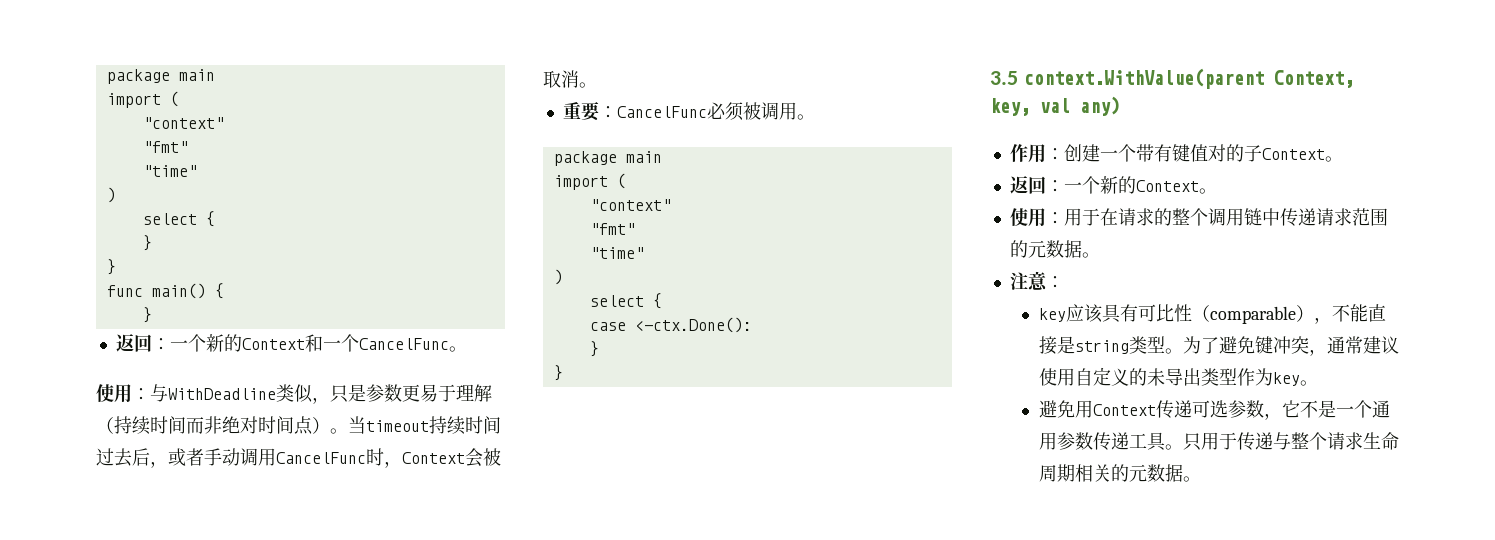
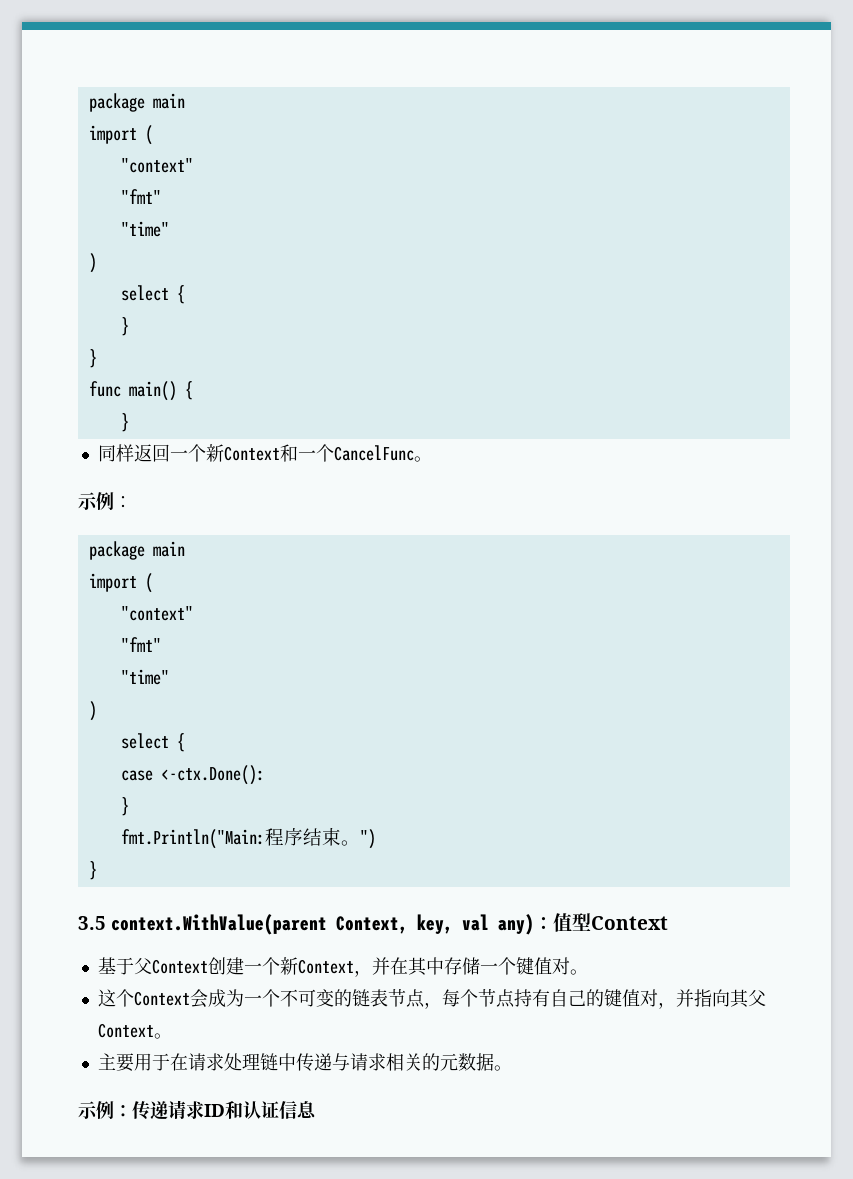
[115,334,242,352] 返回：一个新的 -> [97,444,224,462] 同样返回一个新
[96,384,492,404] [96,416,501,435] [96,448,501,468] [543,70,597,88] [562,102,815,121] 使用：与WithDeadline类似，只是参数更易于理解（持续时间而非绝对时间点）。当timeout持续时间过去后，或者手动调用CancelFunc时，Context会被取消。 // 重要：CancelFunc必须被调用。 -> [78,492,132,510] 示例：
(599, 349) none -> [120,827,376,849] // fmt.Println("Main:程序结束。")
[1009,144,1343,163] [1009,176,1217,194] [1009,208,1388,227] [1009,240,1100,258] [1009,271,1064,291] [1038,304,1386,324] [1038,336,1399,356] [1038,367,1318,386] [1038,400,1390,420] [1038,432,1399,451] [1038,464,1201,482] // 作用：创建一个带有键值对的子Context。 // 返回：一个新的Context。 // 使用：用于在请求的整个调用链中传递请求范围的元数据。 // 注意： // key应该具有可比性（comparable），不能直接是string类型。为了避免键冲突，通常建议使用自定义的未导出类型作为key。 // 避免用Context传递可选参数，它不是一个通用参数传递工具。只用于传递与整个请求生命周期相关的元数据。 -> [534,913,669,932] [97,957,588,977] [97,989,766,1009] [97,1023,172,1039] [97,1053,512,1072] [78,1100,317,1120] ：值型Context // 基于父Context创建一个新Context，并在其中存储一个键值对。 // 这个Context会成为一个不可变的链表节点，每个节点持有自己的键值对，并指向其父Context。 // 主要用于在请求处理链中传递与请求相关的元数据。 // 示例：传递请求ID和认证信息

